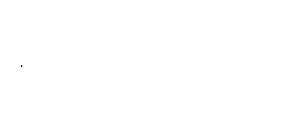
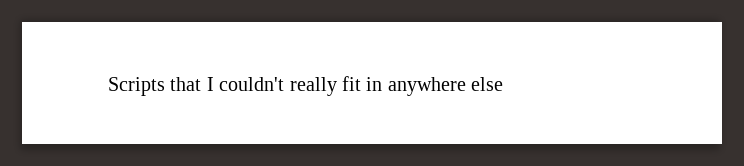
[20,65,23,67] . -> [108,76,504,96] Scripts that I couldn't really fit in anywhere else

